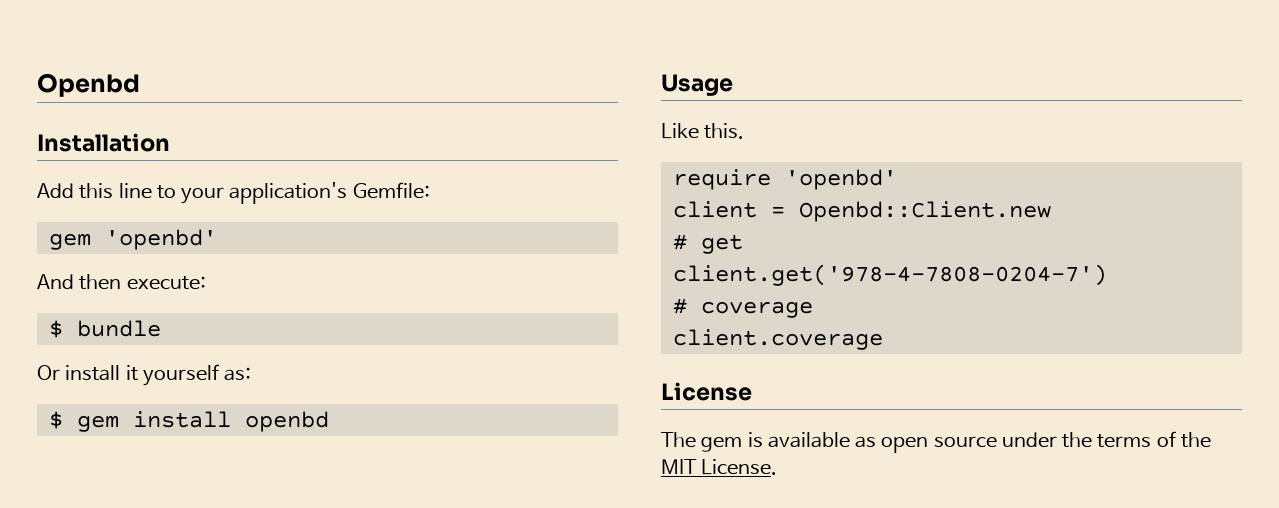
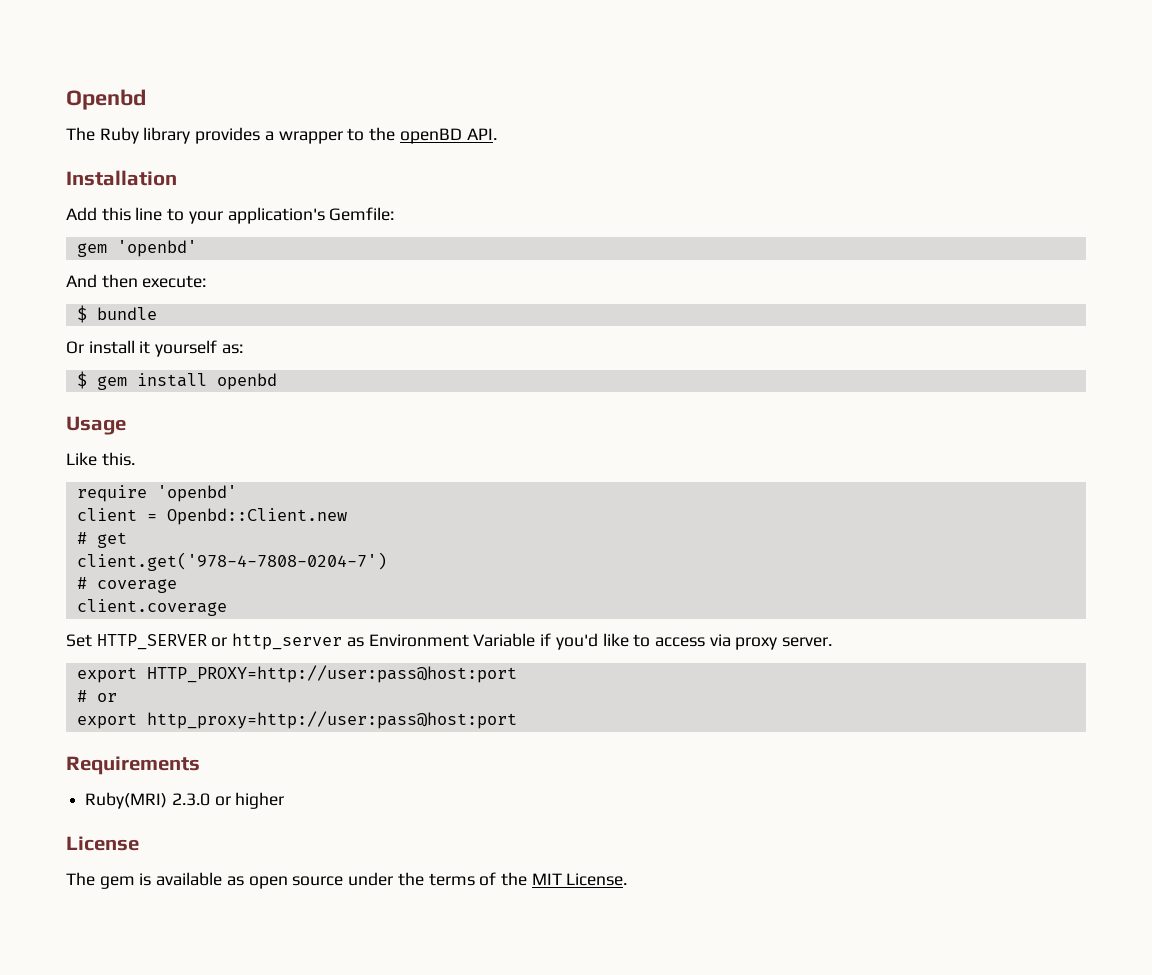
(140, 85) none -> [66,127,497,144] // The Ruby library provides a wrapper to the openBD API.
(883, 339) none -> [66,633,833,650] [76,665,517,683] [76,690,117,702] [76,711,517,729] [66,756,200,775] [85,792,285,809] // Set HTTP_SERVER or http_server as Environment Variable if you'd like to access via proxy server. // export HTTP_PROXY=http://user:pass@host:port // # or // export http_proxy=http://user:pass@host:port // Requirements // Ruby(MRI) 2.3.0 or higher

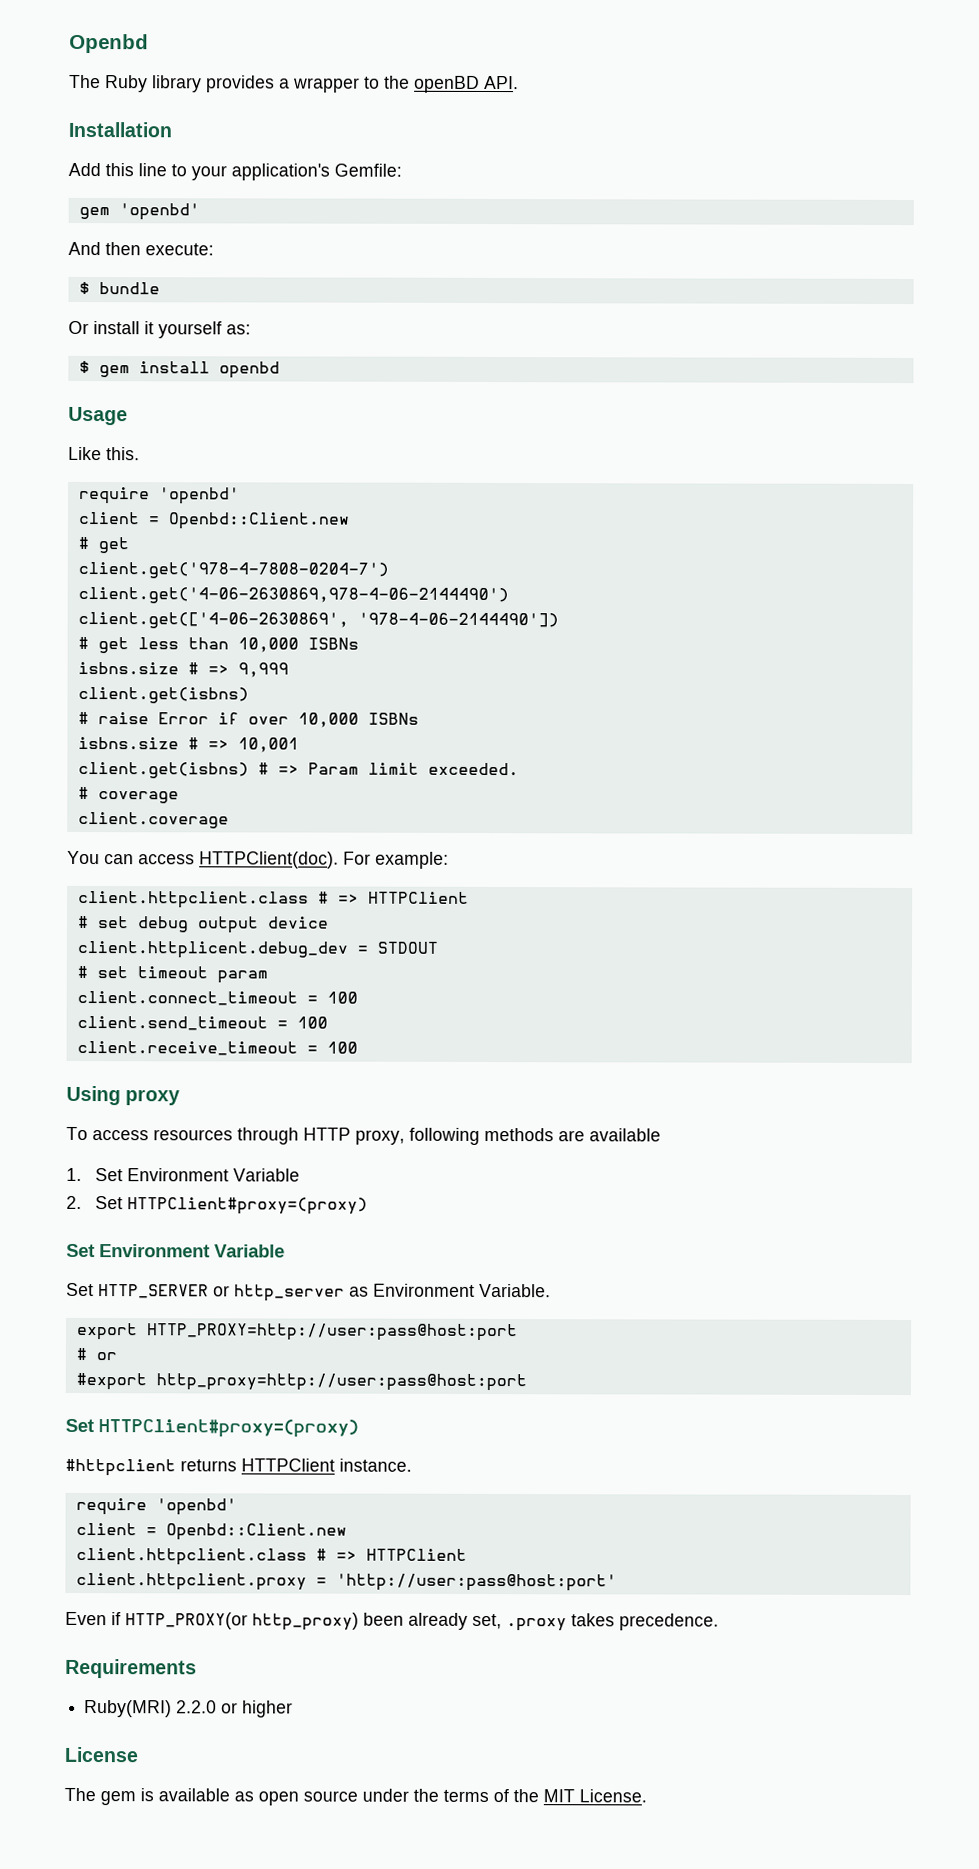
[76,577,177,593] [76,599,227,616] # coverage // client.coverage -> [77,586,509,605] [77,611,559,629] [77,636,359,654] [77,661,289,678] [77,686,249,704] [77,711,419,728] [77,736,299,753] [77,761,519,779] [77,786,179,804] [77,811,229,829] [67,850,449,869] [77,890,469,909] [77,915,329,934] [76,940,438,959] [76,965,268,984] [76,990,358,1006] [76,1015,328,1031] [76,1040,358,1056] [66,1085,181,1106] [66,1126,661,1145] [66,1167,300,1182] [66,1195,368,1215] [66,1243,285,1258] client.get('4-06-2630869,978-4-06-2144490') // client.get(['4-06-2630869', '978-4-06-2144490']) // # get less than 10,000 ISBNs // isbns.size # => 9,999 // client.get(isbns) // # raise Error if over 10,000 ISBNs // isbns.size # => 10,001 // client.get(isbns) # => Param limit exceeded. // # coverage // client.coverage // You can access HTTPClient(doc). For example: // client.httpclient.class # => HTTPClient // # set debug output device // client.httplicent.debug_dev = STDOUT // # set timeout param // client.connect_timeout = 100 // client.send_timeout = 100 // client.receive_timeout = 100 // Using proxy // To access resources through HTTP proxy, following methods are available // 1. Set Environment Variable // 2. Set HTTPClient#proxy=(proxy) // Set Environment Variable
[473,633,833,650] Variable if you'd like to access via proxy server. -> [479,1283,551,1298] Variable.
[76,713,137,729] export -> [75,1372,147,1391] #export
(517, 720) none -> [65,1418,359,1438] [65,1458,412,1477] [75,1497,237,1516] [75,1522,347,1541] [75,1547,467,1566] [75,1572,617,1592] [65,1611,719,1632] // Set HTTPClient#proxy=(proxy) // #httpclient returns HTTPClient instance. // require 'openbd' // client = Openbd::Client.new // client.httpclient.class # => HTTPClient // client.httpclient.proxy = 'http://user:pass@host:port' // Even if HTTP_PROXY(or http_proxy) been already set, .proxy takes precedence.
[171,793,210,806] 2.3.0 -> [176,1700,218,1714] 2.2.0

